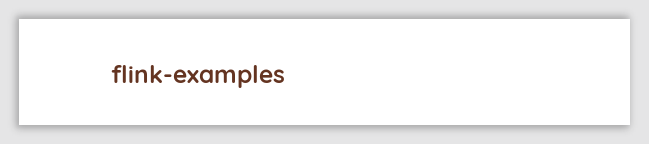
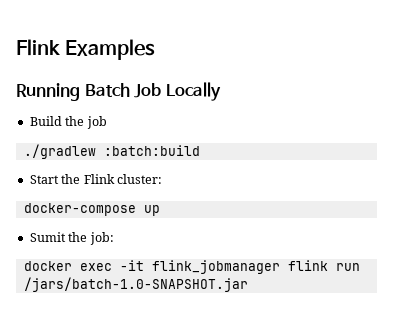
[111,65,285,88] flink-examples -> [16,39,156,60] [16,82,221,101] [29,116,107,129] [23,144,200,159] [29,174,162,184] [23,203,160,216] [29,232,114,245] [23,260,360,274] [23,277,248,292] Flink Examples // Running Batch Job Locally // Build the job // ./gradlew :batch:build // Start the Flink cluster: // docker-compose up // Sumit the job: // docker exec -it flink_jobmanager flink run /jars/batch-1.0-SNAPSHOT.jar

